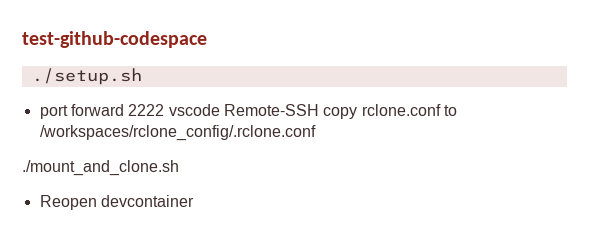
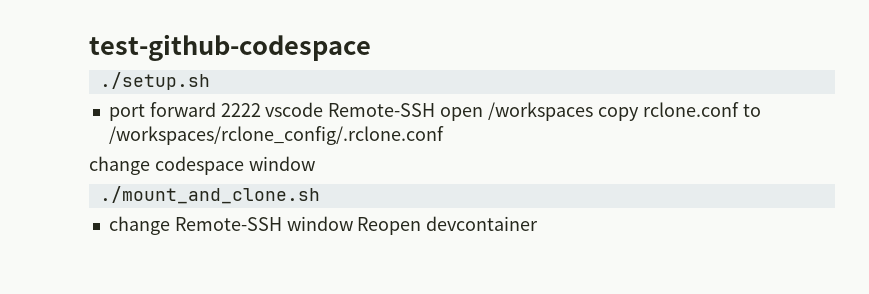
(319, 110) none -> [440,102,593,121] open /workspaces
[22,160,179,176] ./mount_and_clone.sh // -> [89,156,315,175] [99,186,320,204] [108,216,353,235] change codespace window // ./mount_and_clone.sh // change Remote-SSH window

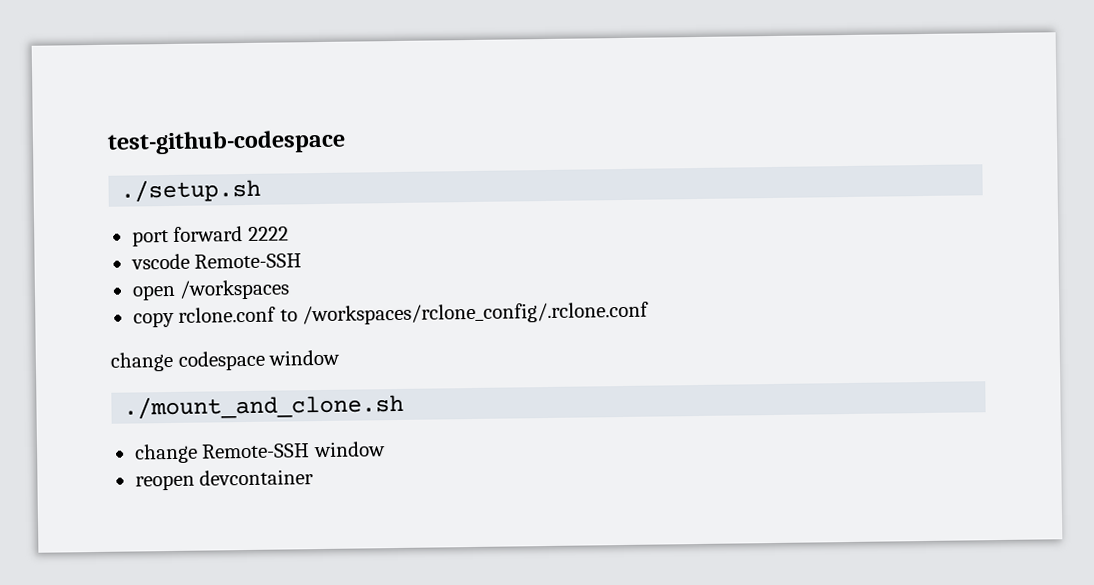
(261, 110) none -> (289, 233) //
(436, 110) none -> (303, 261) //
(593, 111) none -> (291, 289) //
[357,217,422,235] Reopen -> [134,474,195,491] // reopen

